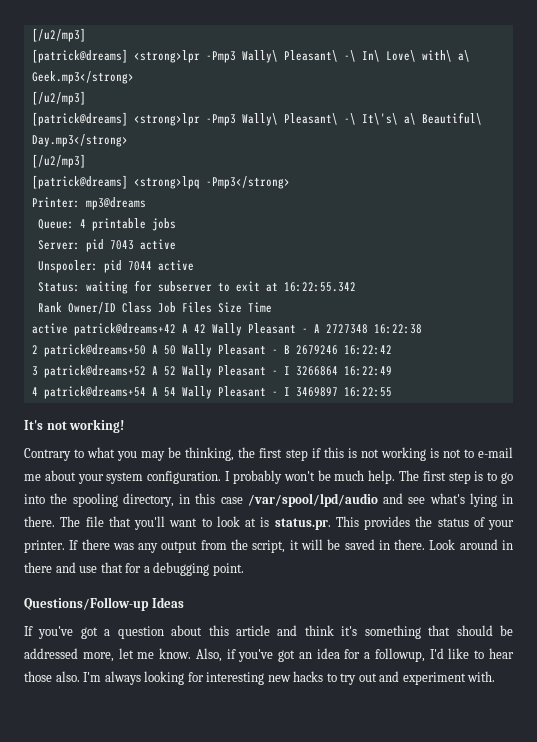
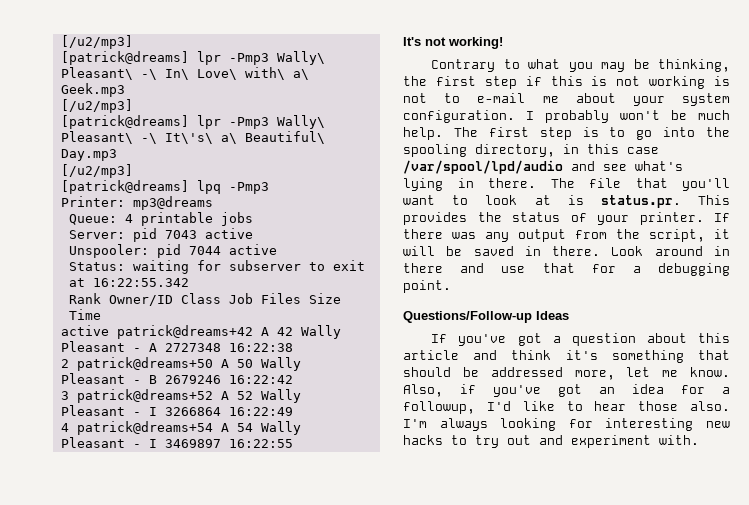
[31,28,86,42] [31,49,200,63] [/u2/mp3] // [patrick@dreams] <strong>lpr -> [60,35,133,49] [60,51,221,65] [/u2/mp3] // [patrick@dreams] lpr
[31,71,134,84] [31,91,86,105] [31,112,200,126] Geek.mp3</strong> // [/u2/mp3] // [patrick@dreams] <strong>lpr -> [60,83,125,97] [60,99,133,113] [60,115,221,129] Geek.mp3 // [/u2/mp3] // [patrick@dreams] lpr
[31,134,128,147] [31,154,86,168] [31,175,290,189] Day.mp3</strong> // [/u2/mp3] // [patrick@dreams] <strong>lpq -Pmp3</strong> -> [60,149,117,161] [60,164,133,178] [60,180,269,194] Day.mp3 // [/u2/mp3] // [patrick@dreams] lpq -Pmp3

